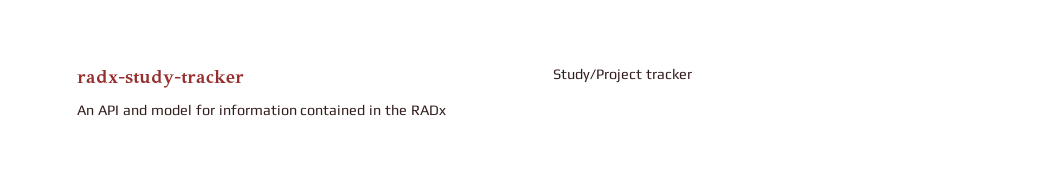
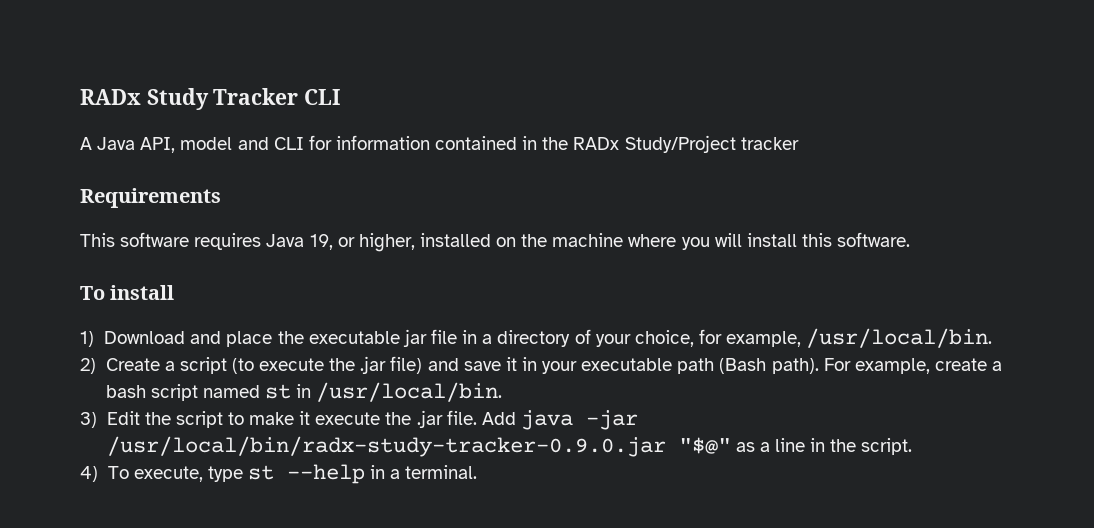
[77,70,244,88] [77,104,192,116] radx-study-tracker // An API and model -> [80,88,341,110] [80,137,304,153] RADx Study Tracker CLI // A Java API, model and CLI
(692, 74) none -> [80,188,221,208] [80,232,911,252] [80,285,175,300] [80,328,993,348] [80,356,1003,374] [105,382,503,402] [80,410,638,430] [106,436,913,457] [80,464,478,484] // Requirements // This software requires Java 19, or higher, installed on the machine where you will install this software. // To install // 1) Download and place the executable jar file in a directory of your choice, for example, /usr/local/bin. // 2) Create a script (to execute the .jar file) and save it in your executable path (Bash path). For example, create a bash script named st in /usr/local/bin. // 3) Edit the script to make it execute the .jar file. Add java -jar /usr/local/bin/radx-study-tracker-0.9.0.jar "$@" as a line in the script. // 4) To execute, type st --help in a terminal.

